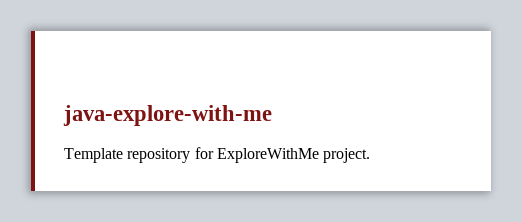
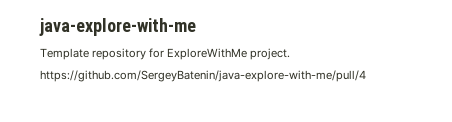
(371, 155) none -> [40,70,366,82] // https://github.com/SergeyBatenin/java-explore-with-me/pull/4

